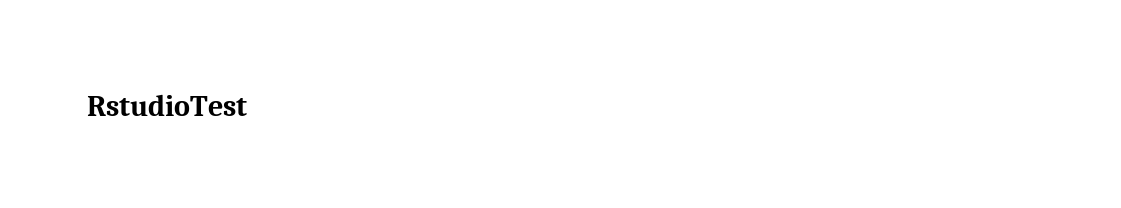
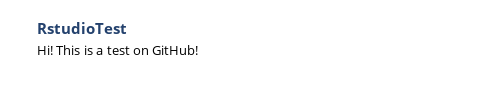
(247, 105) none -> [37,45,199,55] // Hi! This is a test on GitHub!

